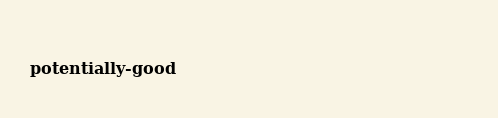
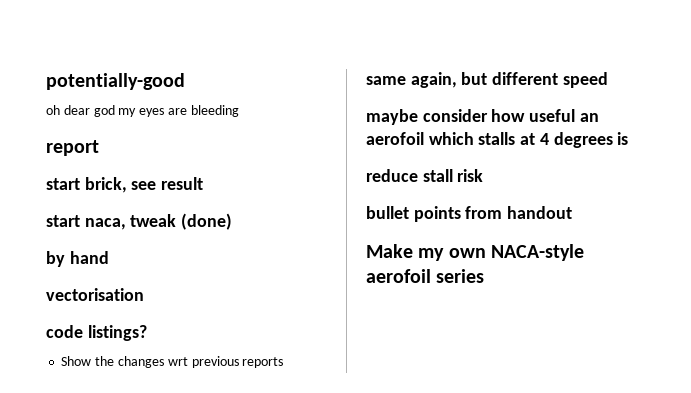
(176, 69) none -> [46,105,239,117] [46,140,99,156] [46,177,204,193] [46,213,233,230] [46,251,109,267] [46,288,144,301] [46,325,147,341] [61,356,284,368] [366,72,608,88] [366,109,599,125] [366,132,629,148] [366,169,484,182] [366,206,573,222] [366,244,584,261] [366,269,485,283] // oh dear god my eyes are bleeding // report // start brick, see result // start naca, tweak (done) // by hand // vectorisation // code listings? // Show the changes wrt previous reports // same again, but different speed // maybe consider how useful an aerofoil which stalls at 4 degrees is // reduce stall risk // bullet points from handout // Make my own NACA-style aerofoil series

